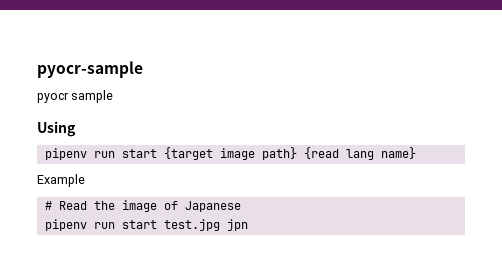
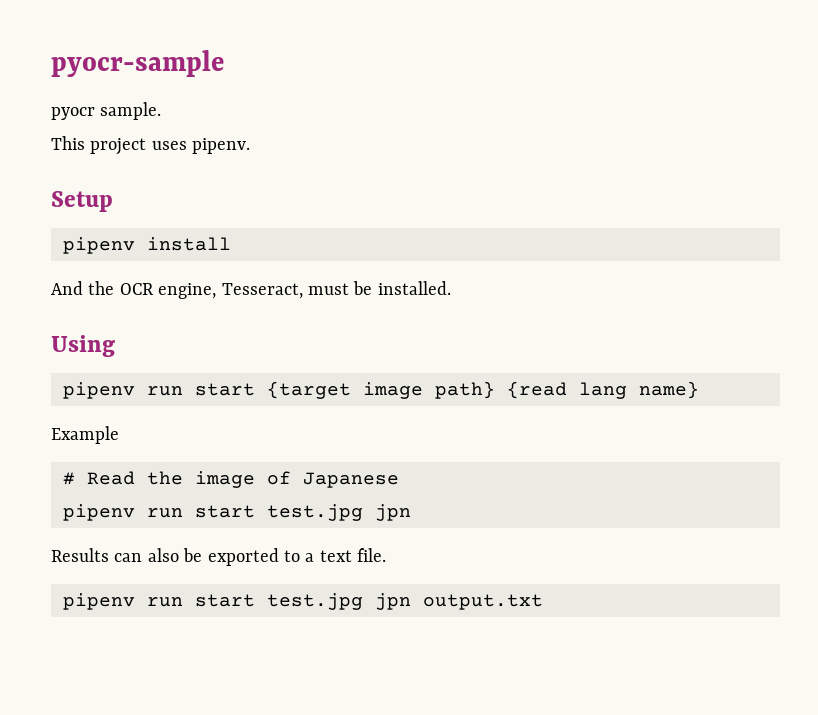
[71,90,114,103] sample -> [100,102,162,120] [51,136,251,155] [51,191,113,212] [63,237,231,254] [51,281,451,299] sample. // This project uses pipenv. // Setup // pipenv install // And the OCR engine, Tesseract, must be installed.
(248, 225) none -> [51,548,387,566] [63,593,543,610] // Results can also be exported to a text file. // pipenv run start test.jpg jpn output.txt

